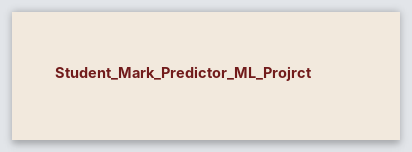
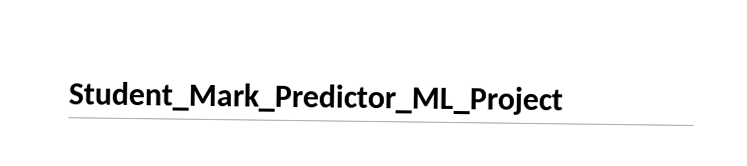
[55,66,312,81] Student_Mark_Predictor_ML_Projrct -> [68,81,563,116] Student_Mark_Predictor_ML_Project

